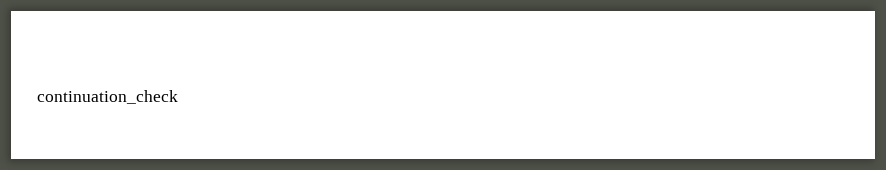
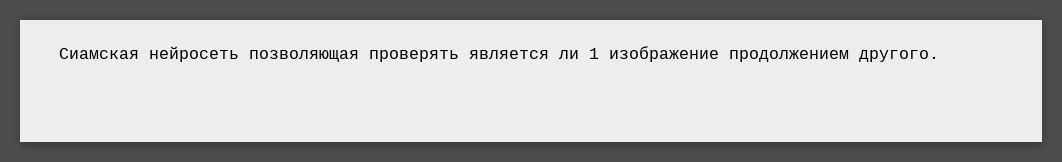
[37,90,178,104] continuation_check -> [59,46,939,62] Сиамская нейросеть позволяющая проверять является ли 1 изображение продолжением другого.

